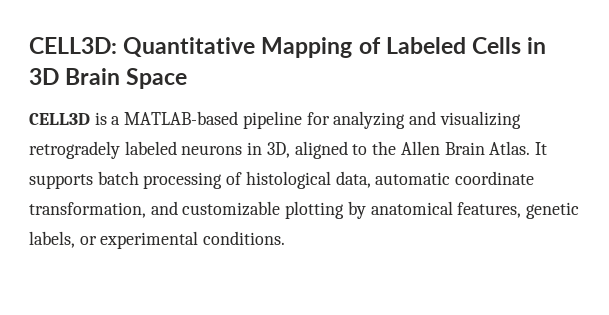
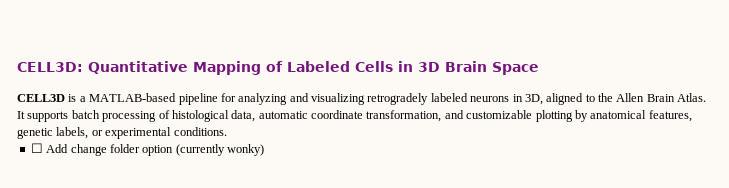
(286, 238) none -> [30,143,264,156] // ☐ Add change folder option (currently wonky)

